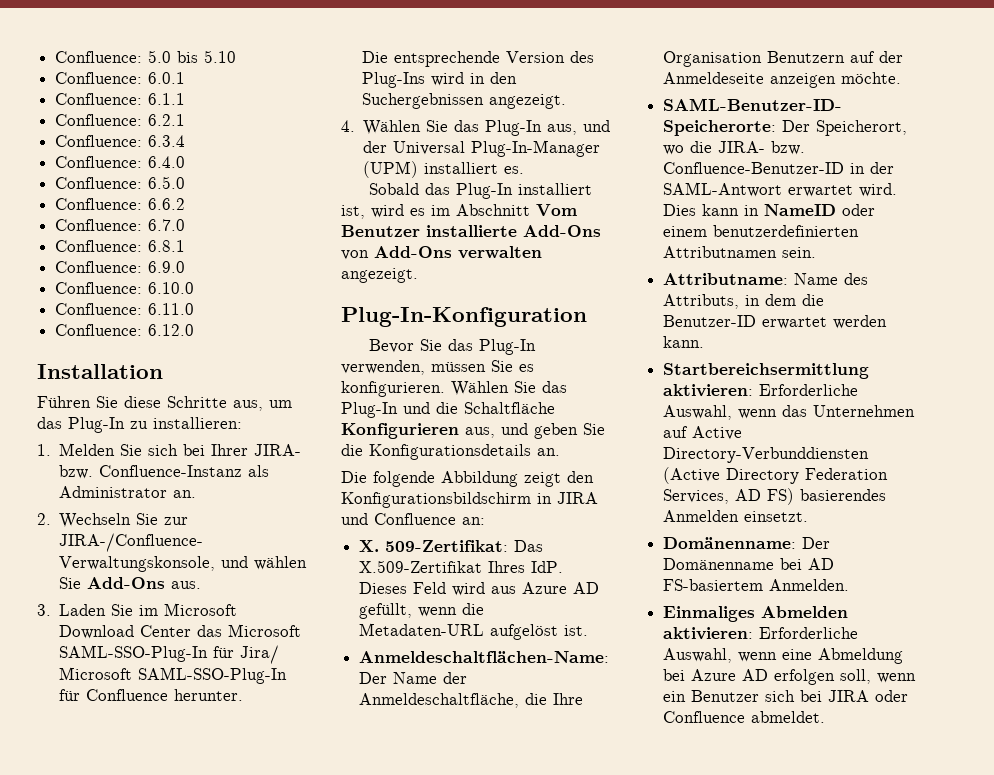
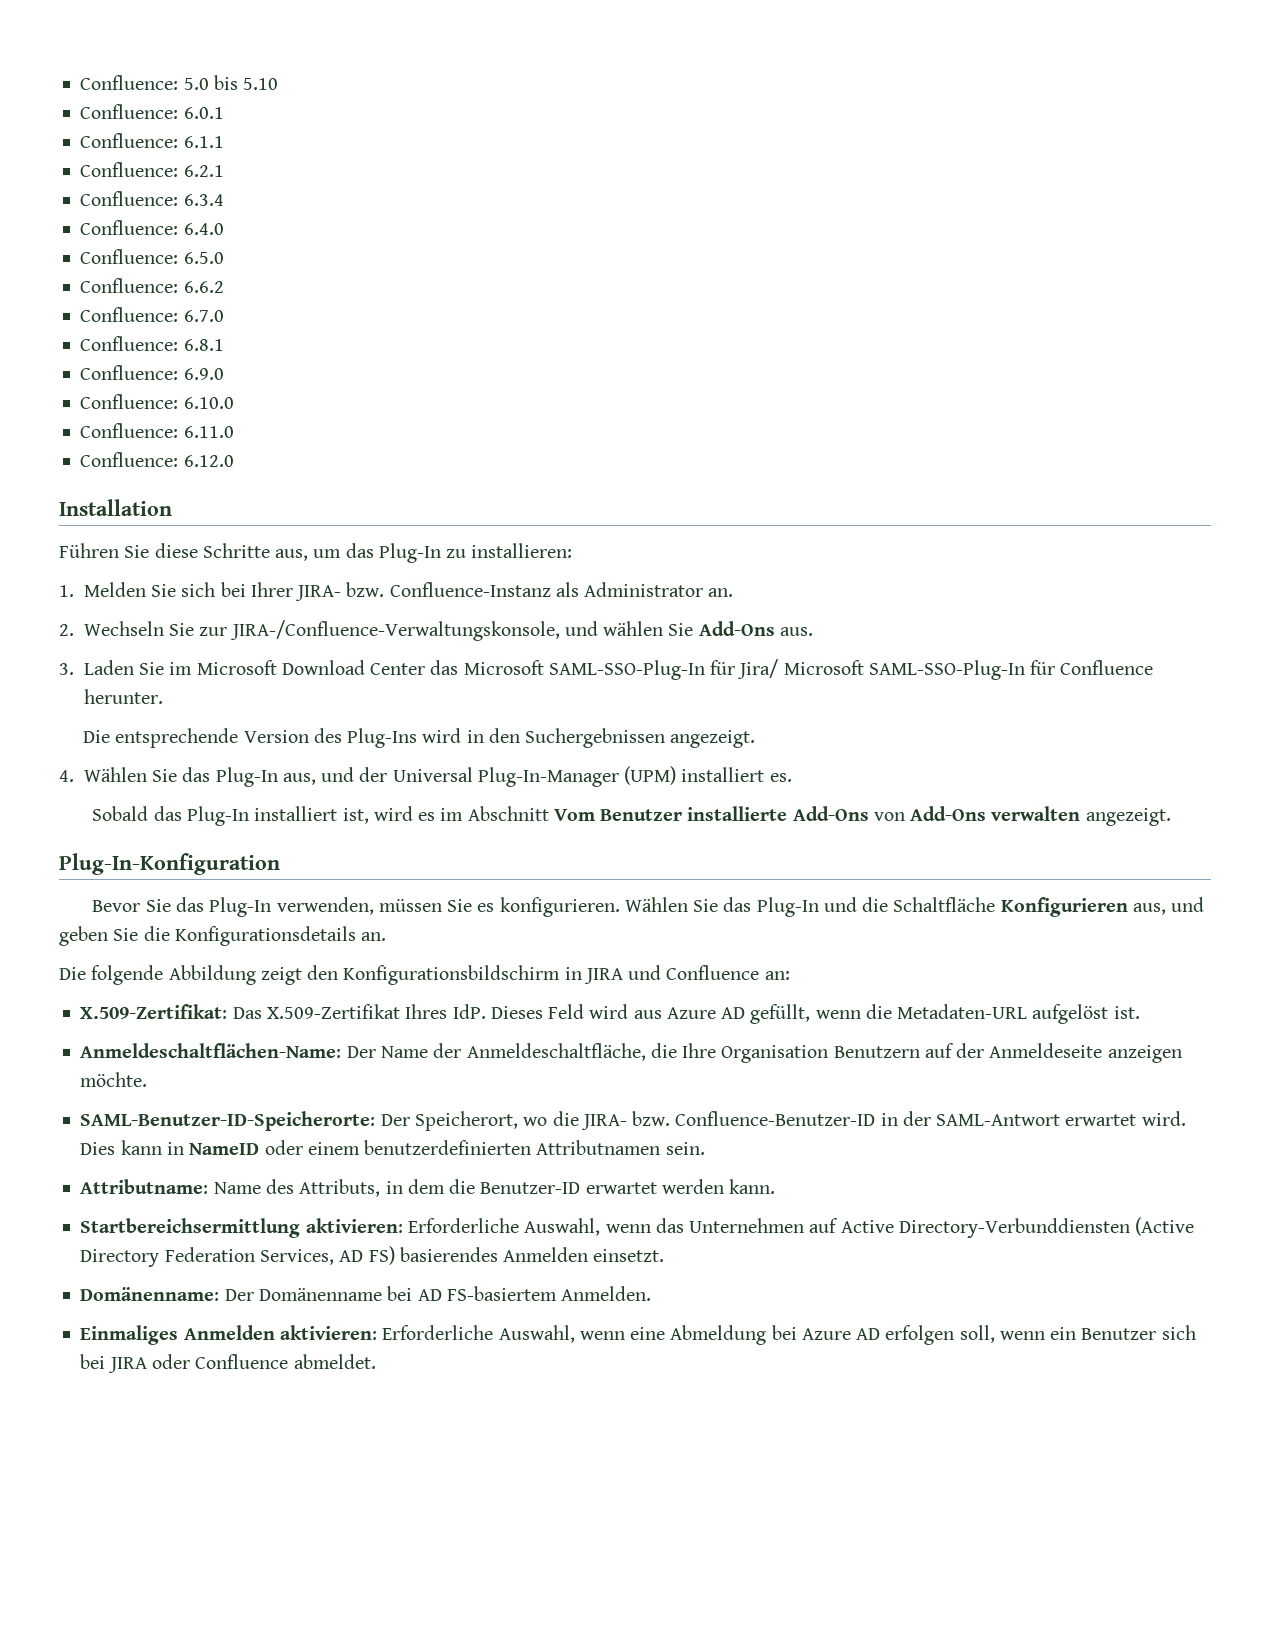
[359,540,509,552] X. 509-Zertifikat: -> [80,1004,228,1019] X.509-Zertifikat:
[761,606,849,618] Abmelden -> [183,1325,275,1340] Anmelden

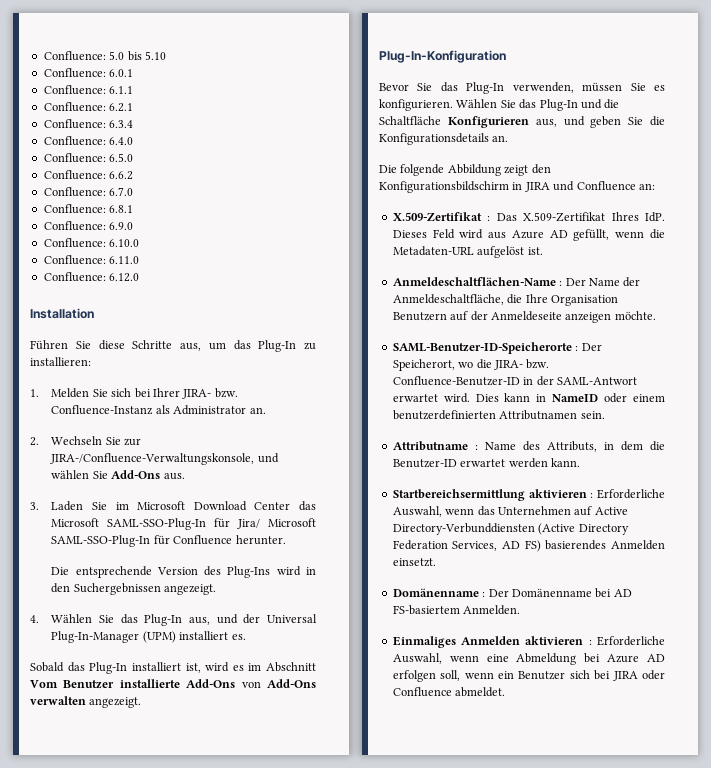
[80,1004,228,1019] X.509-Zertifikat: -> [392,212,491,221] X.509-Zertifikat :
[80,1043,342,1058] Anmeldeschaltflächen-Name: -> [392,277,563,286] Anmeldeschaltflächen-Name :
[80,1111,376,1131] SAML-Benutzer-ID-Speicherorte: -> [392,342,579,354] SAML-Benutzer-ID-Speicherorte :
[80,1179,209,1194] Attributname: -> [392,441,478,451] Attributname :
[305,1218,403,1233] aktivieren: -> [528,489,594,498] aktivieren :
[80,1287,220,1301] Domänenname: -> [392,588,486,597] Domänenname :
[279,1325,377,1340] aktivieren: -> [525,636,592,645] aktivieren :

